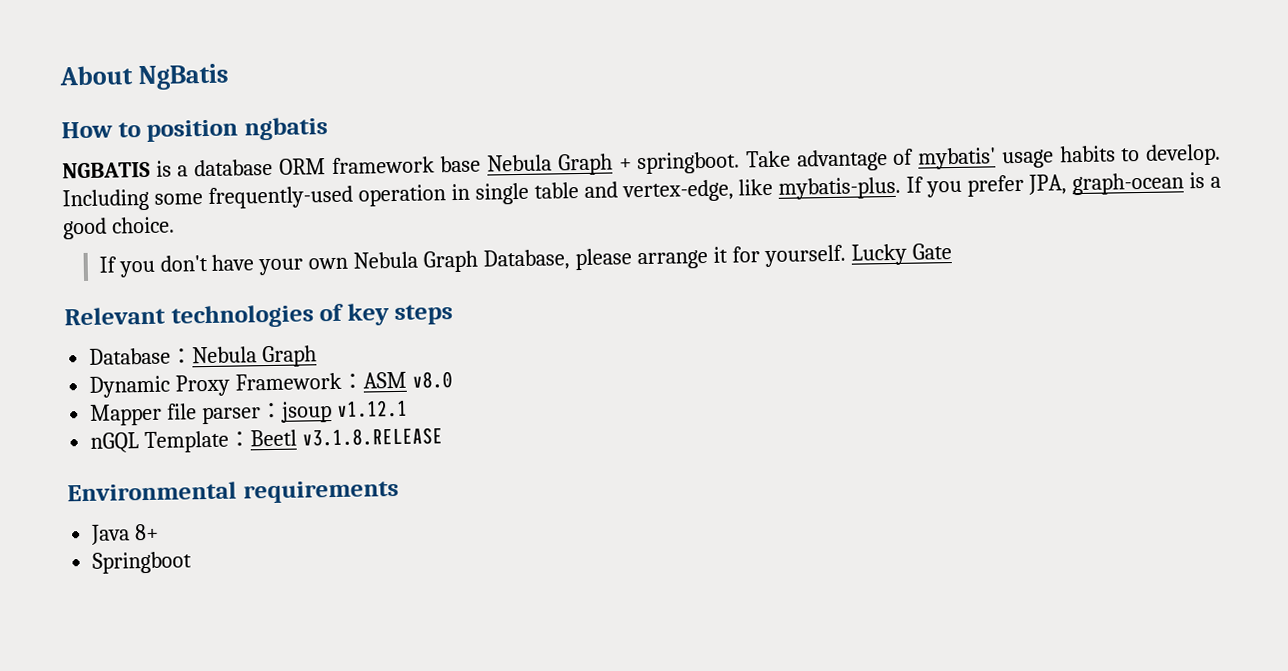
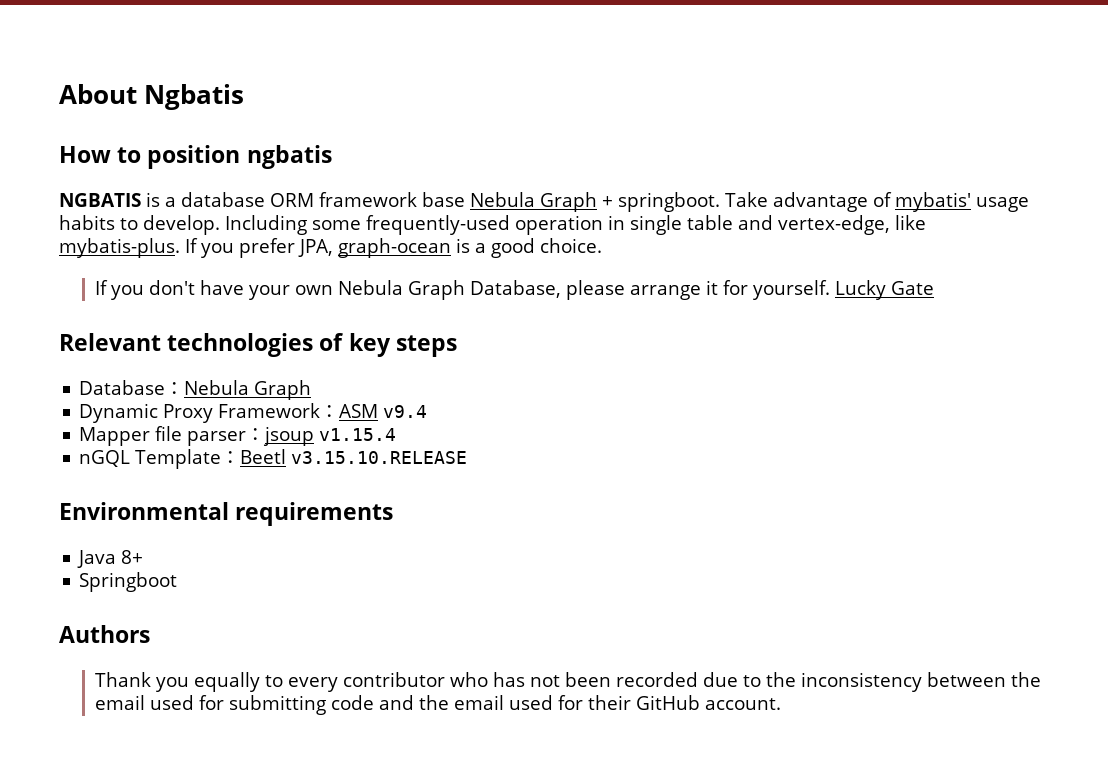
[137,63,229,91] NgBatis -> [144,84,245,110] Ngbatis
[412,371,454,389] v8.0 -> [383,405,428,418] v9.4
[337,399,409,418] v1.12.1 -> [319,428,397,441] v1.15.4
[302,427,444,447] v3.1.8.RELEASE -> [291,451,468,464] v3.15.10.RELEASE
(193, 562) none -> [59,625,150,643] [95,672,1042,692] [95,695,782,715] // Authors // Thank you equally to every contributor who has not been recorded due to the inconsistency between the email used for submitting code and the email used for their GitHub account.

